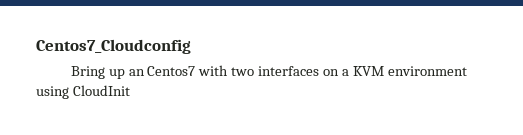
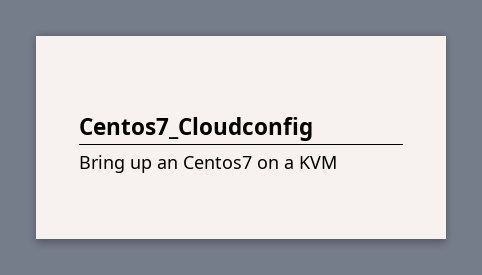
[198,65,467,76] [36,85,130,99] with two interfaces on a KVM environment using CloudInit -> [257,156,337,169] on a KVM

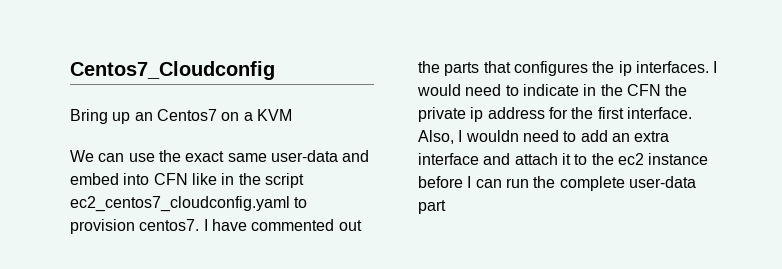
(337, 162) none -> [70,150,370,162] [70,173,304,188] [70,196,308,212] [70,219,362,234] [418,61,718,76] [417,84,688,96] [418,107,692,122] [418,130,670,144] [418,153,709,165] [418,176,696,191] [418,200,446,214] // We can use the exact same user-data and embed into CFN like in the script ec2_centos7_cloudconfig.yaml to provision centos7. I have commented out the parts that configures the ip interfaces. I would need to indicate in the CFN the private ip address for the first interface. Also, I wouldn need to add an extra interface and attach it to the ec2 instance before I can run the complete user-data part

